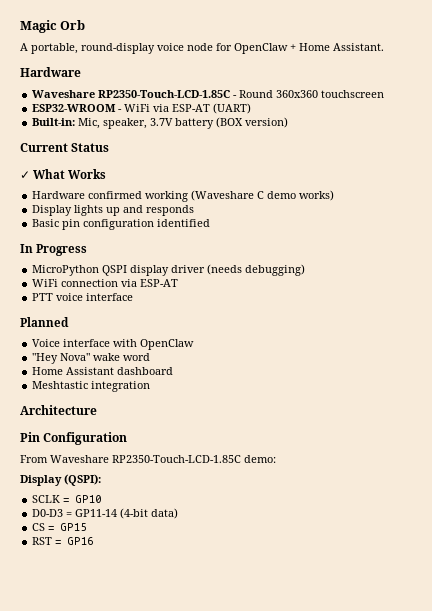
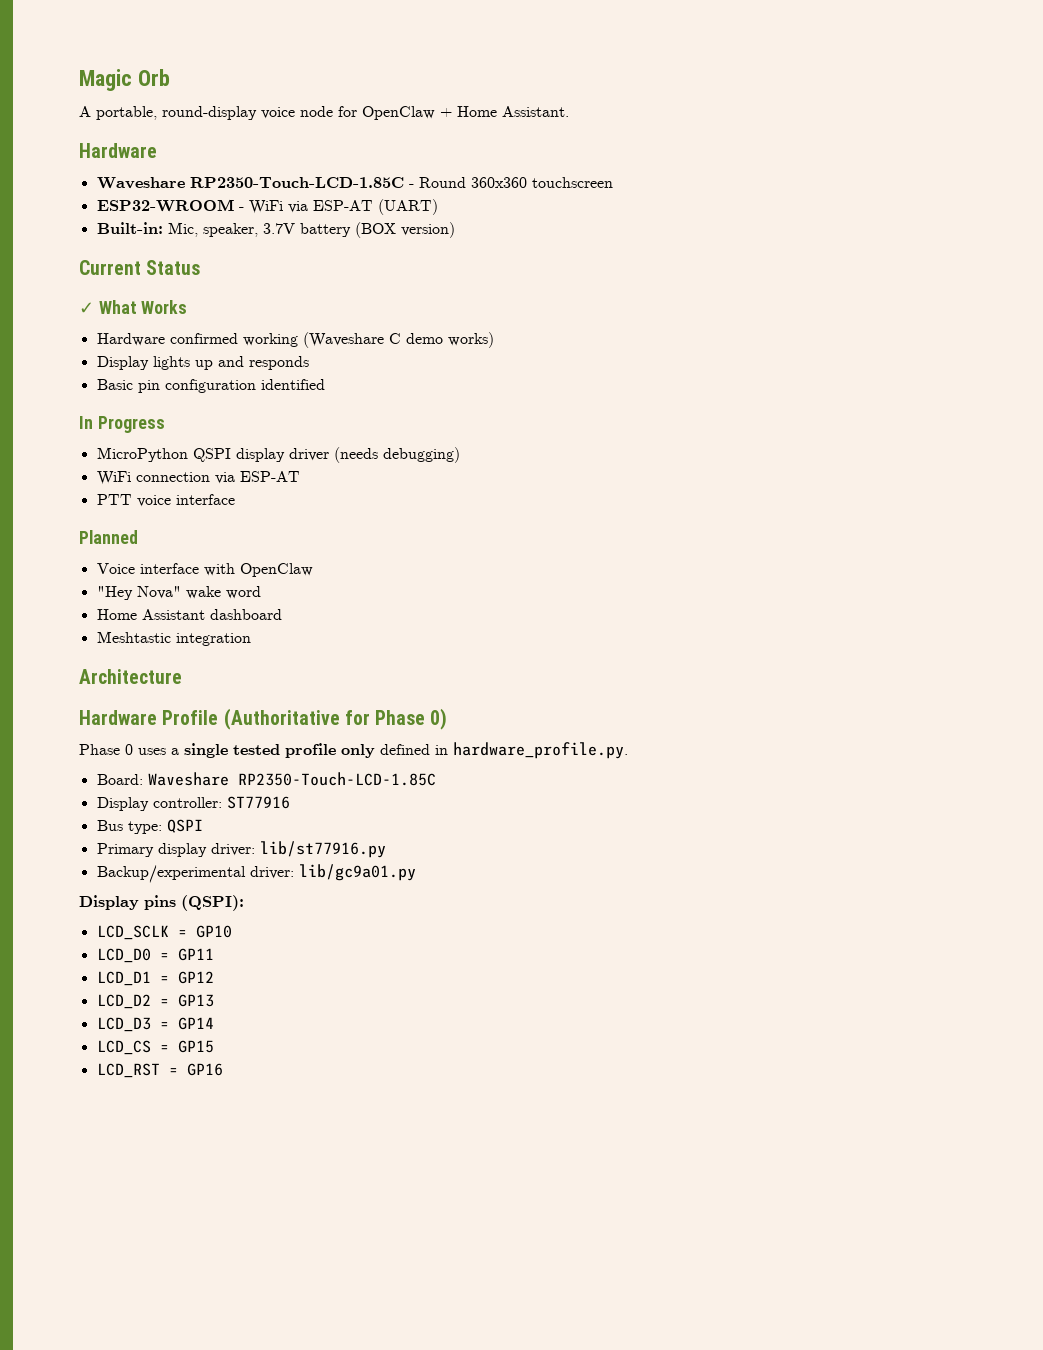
[20,432,128,445] [20,455,276,463] [20,475,62,486] Pin Configuration // From Waveshare RP2350-Touch-LCD-1.85C demo: // Display -> [79,708,448,730] [79,742,628,759] [96,772,436,786] [96,796,290,811] [96,819,203,834] [96,841,386,858] [96,864,416,883] [79,895,176,910] Hardware Profile (Authoritative for Phase 0) // Phase 0 uses a single tested profile only defined in hardware_profile.py. // Board: Waveshare RP2350-Touch-LCD-1.85C // Display controller: ST77916 // Bus type: QSPI // Primary display driver: lib/st77916.py // Backup/experimental driver: lib/gc9a01.py // Display pins
[32,495,61,503] SCLK -> [96,925,169,940] LCD_SCLK
[32,508,179,519] [32,523,46,531] D0-D3 = GP11-14 (4-bit data) // CS -> [96,948,214,963] [96,971,214,986] [96,994,214,1009] [96,1017,214,1032] [96,1040,151,1055] LCD_D0 = GP11 // LCD_D1 = GP12 // LCD_D2 = GP13 // LCD_D3 = GP14 // LCD_CS
[32,537,53,545] RST -> [96,1063,160,1078] LCD_RST

